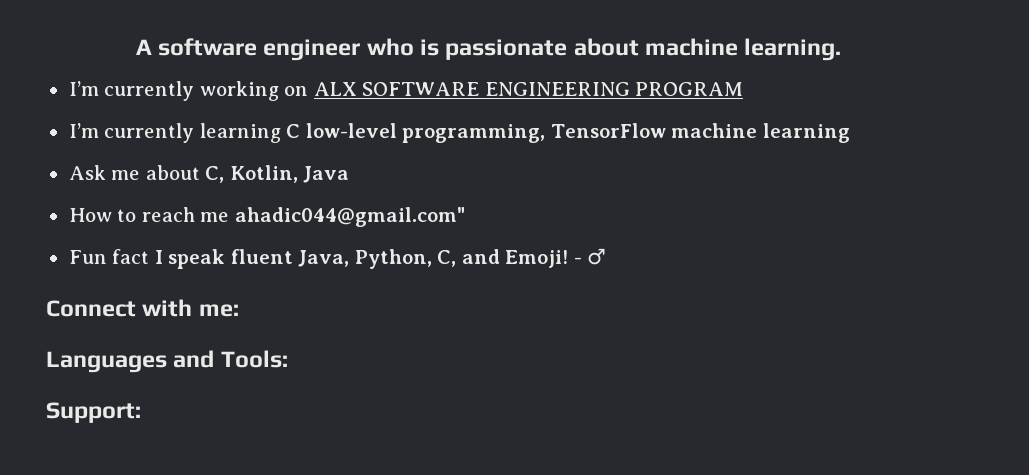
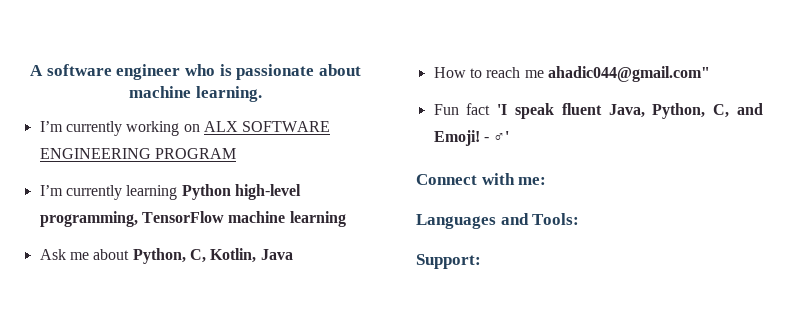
[286,123,397,138] C low-level -> [181,184,301,200] Python high-level
(200, 172) none -> [132,248,186,264] Python,
[154,250,163,264] I -> [497,104,508,115] 'I
[587,248,607,265] ♂ -> [493,131,510,142] ♂'

